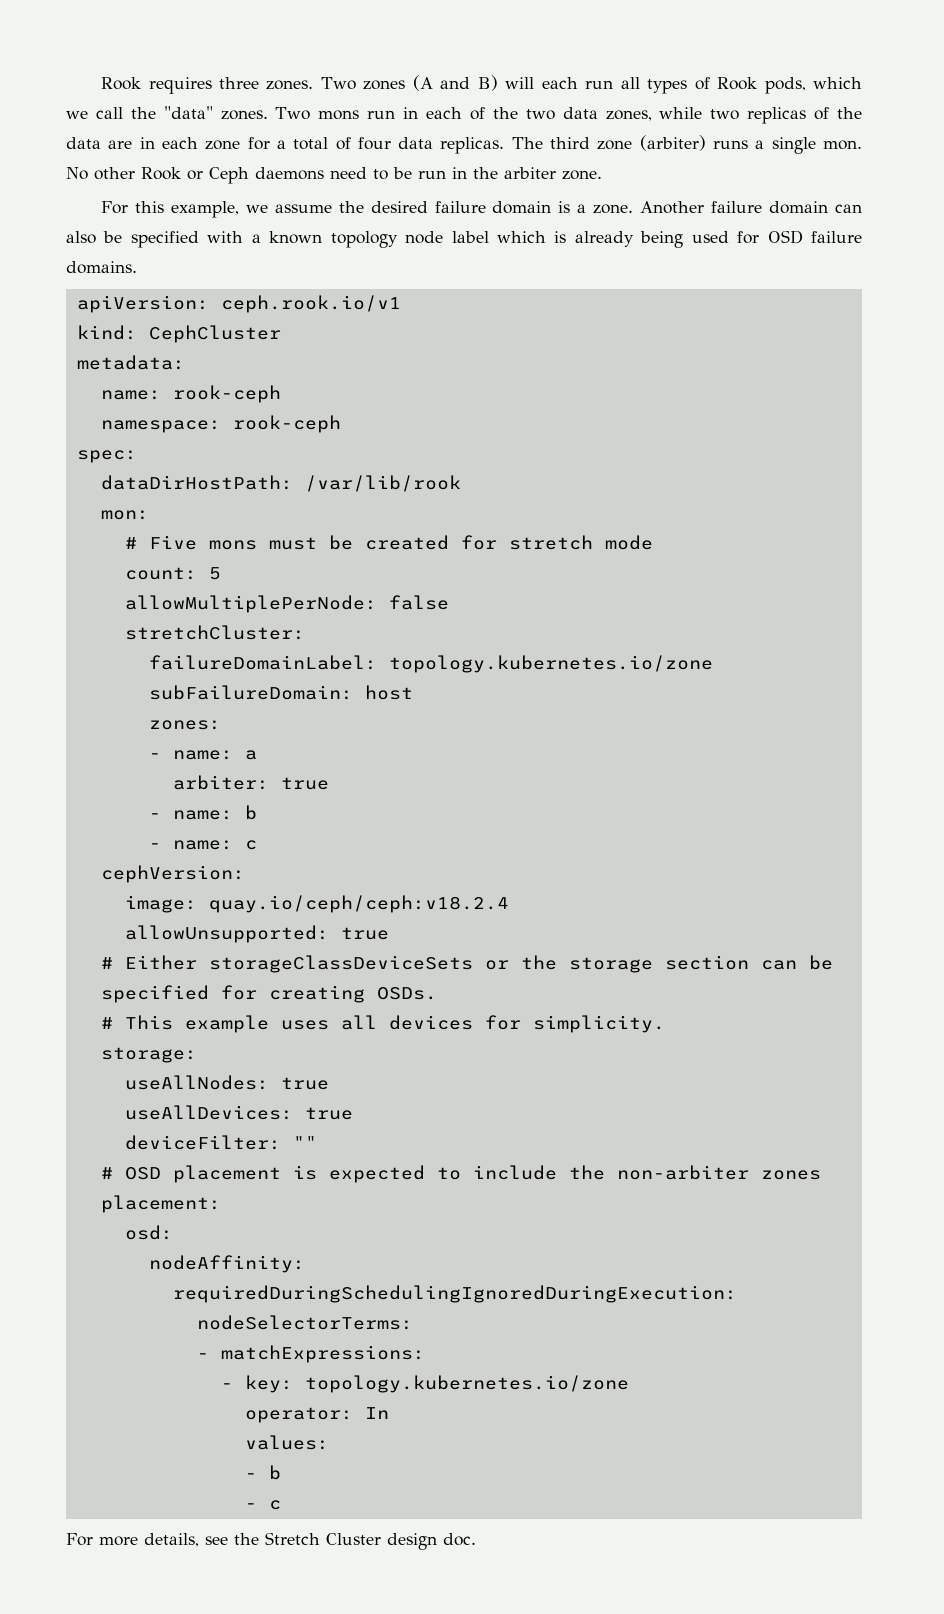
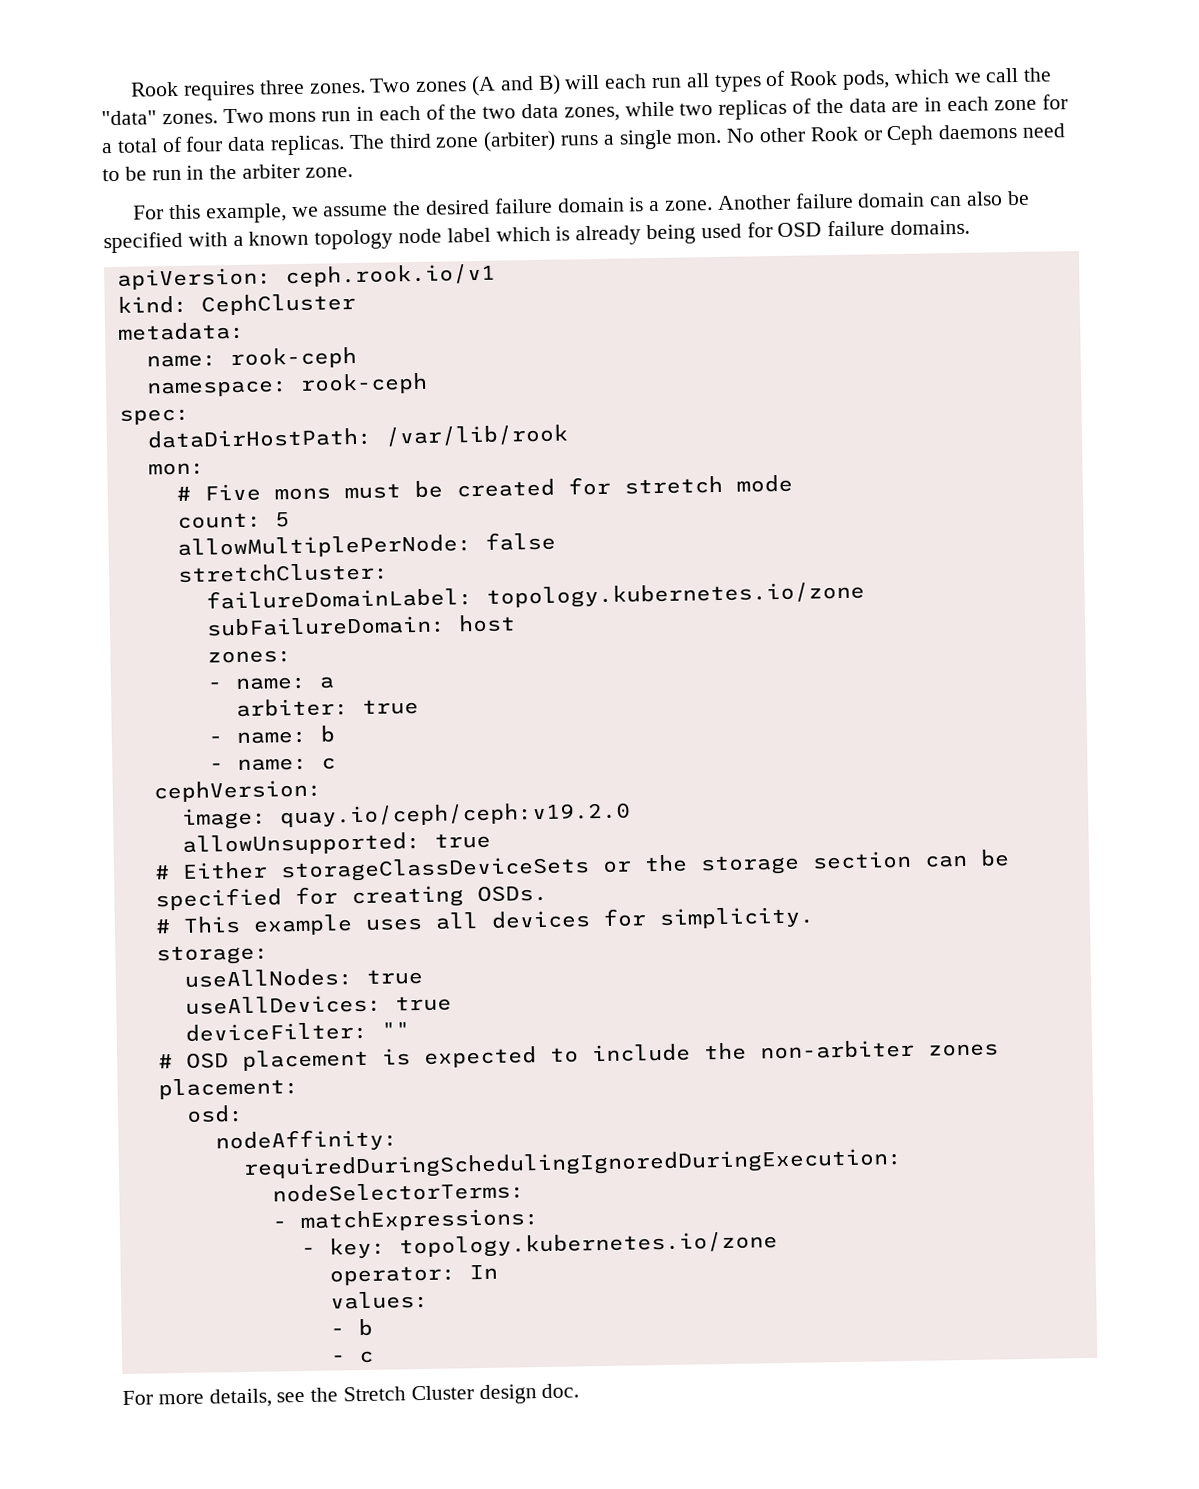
[208,895,509,913] quay.io/ceph/ceph:v18.2.4 -> [278,801,631,828] quay.io/ceph/ceph:v19.2.0

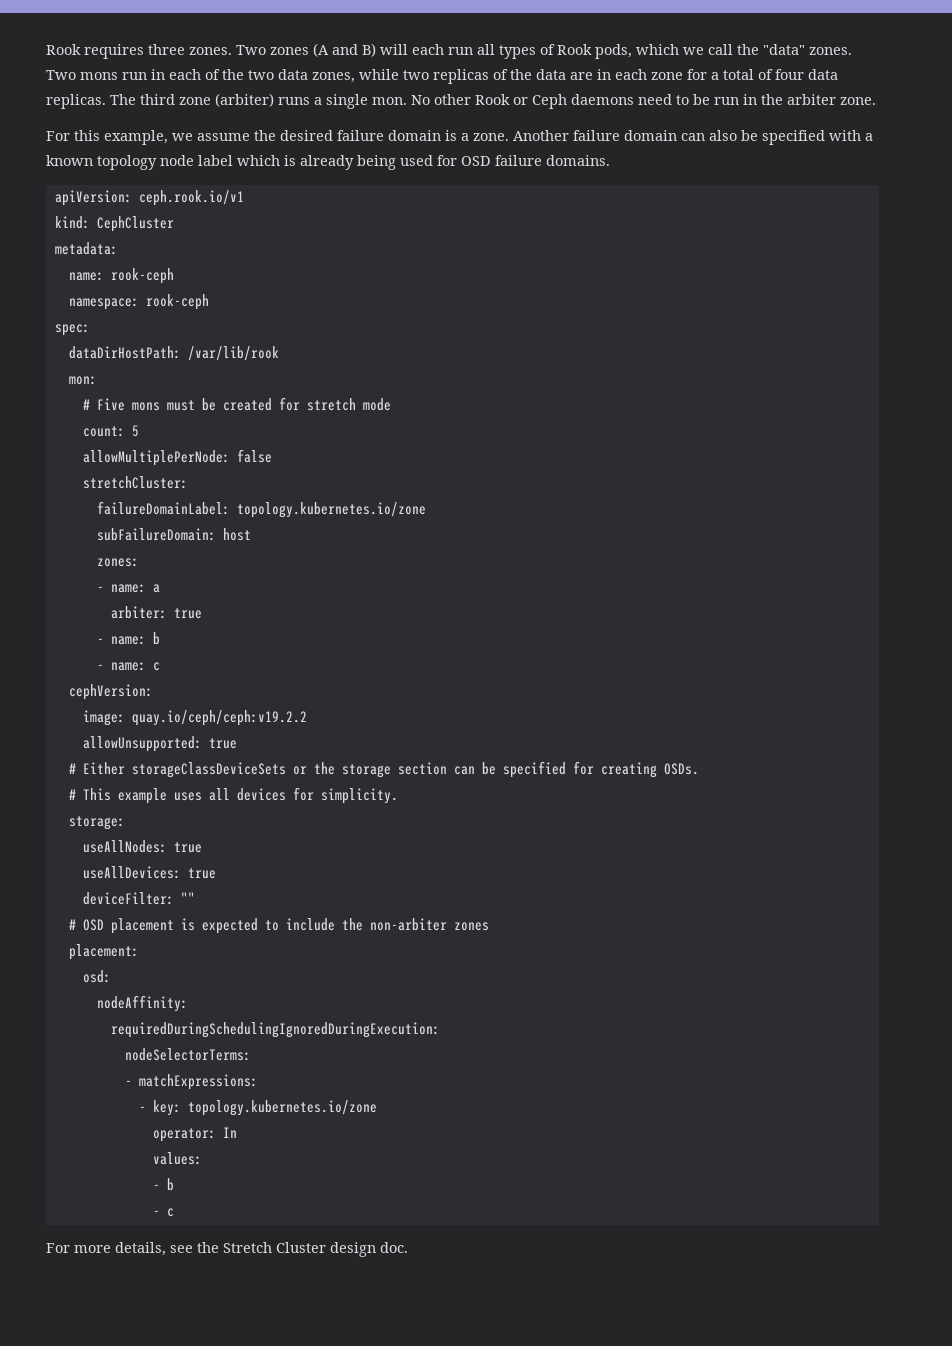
[278,801,631,828] quay.io/ceph/ceph:v19.2.0 -> [131,710,307,726] quay.io/ceph/ceph:v19.2.2

